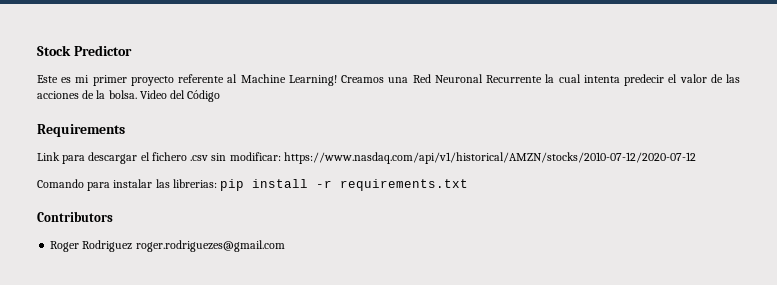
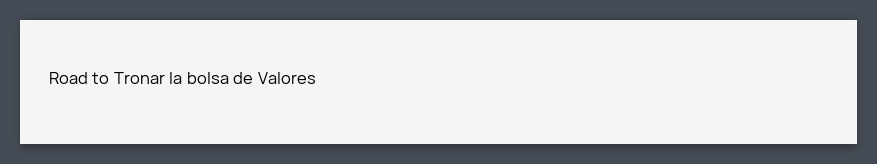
[37,45,132,56] [37,74,740,86] [37,90,221,102] [37,124,125,137] [37,152,696,164] [37,179,469,191] [37,211,113,222] [50,240,285,252] Stock Predictor // Este es mi primer proyecto referente al Machine Learning! Creamos una Red Neuronal Recurrente la cual intenta predecir el valor de las acciones de la bolsa. Video del Código // Requirements // Link para descargar el fichero .csv sin modificar: https://www.nasdaq.com/api/v1/historical/AMZN/stocks/2010-07-12/2020-07-12 // Comando para instalar las librerias: pip install -r requirements.txt // Contributors // Roger Rodriguez roger.rodriguezes@gmail.com -> [49,72,316,84] Road to Tronar la bolsa de Valores

